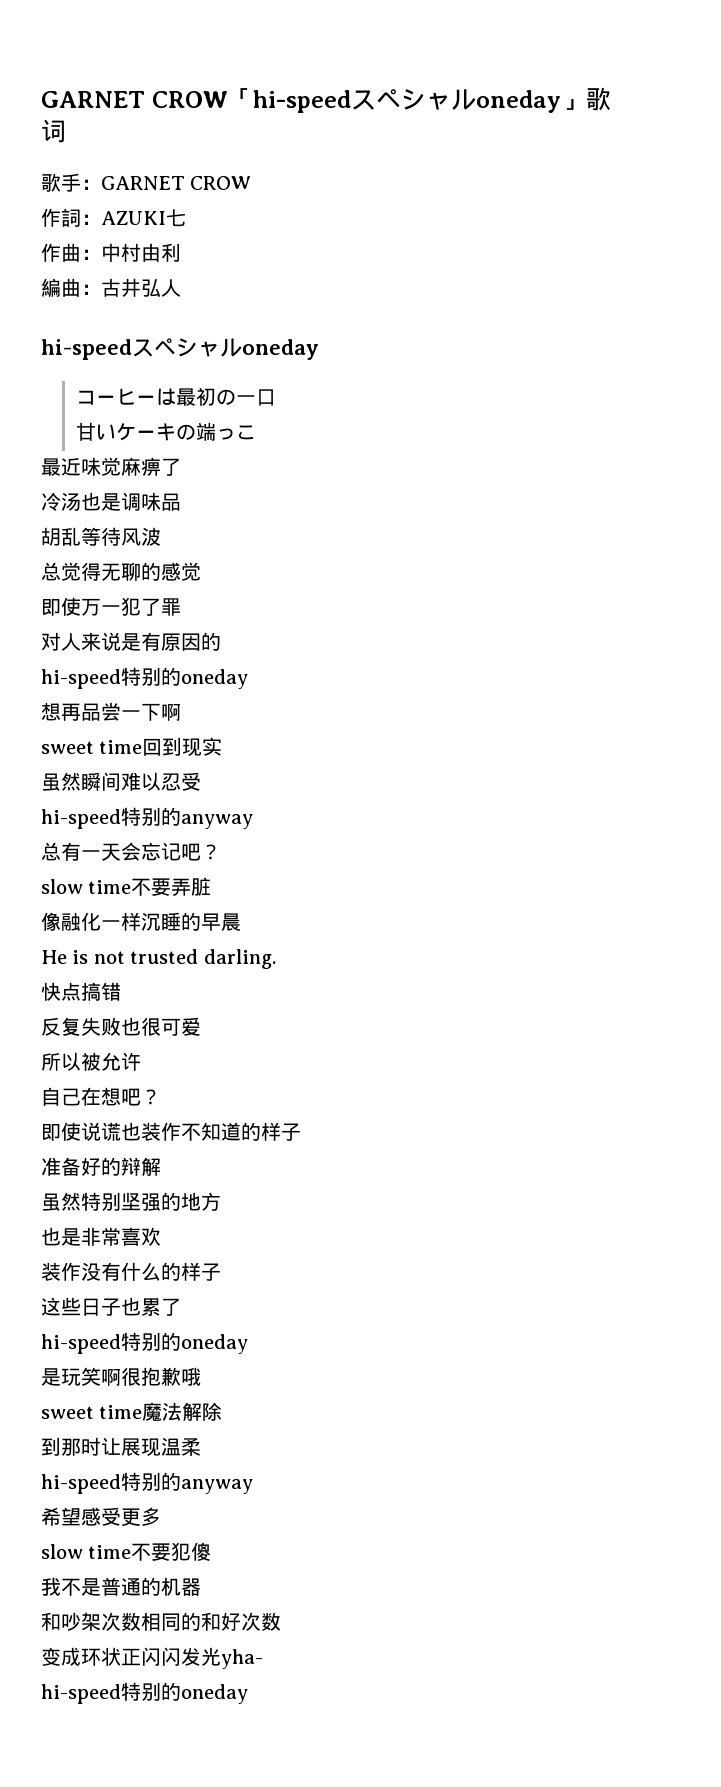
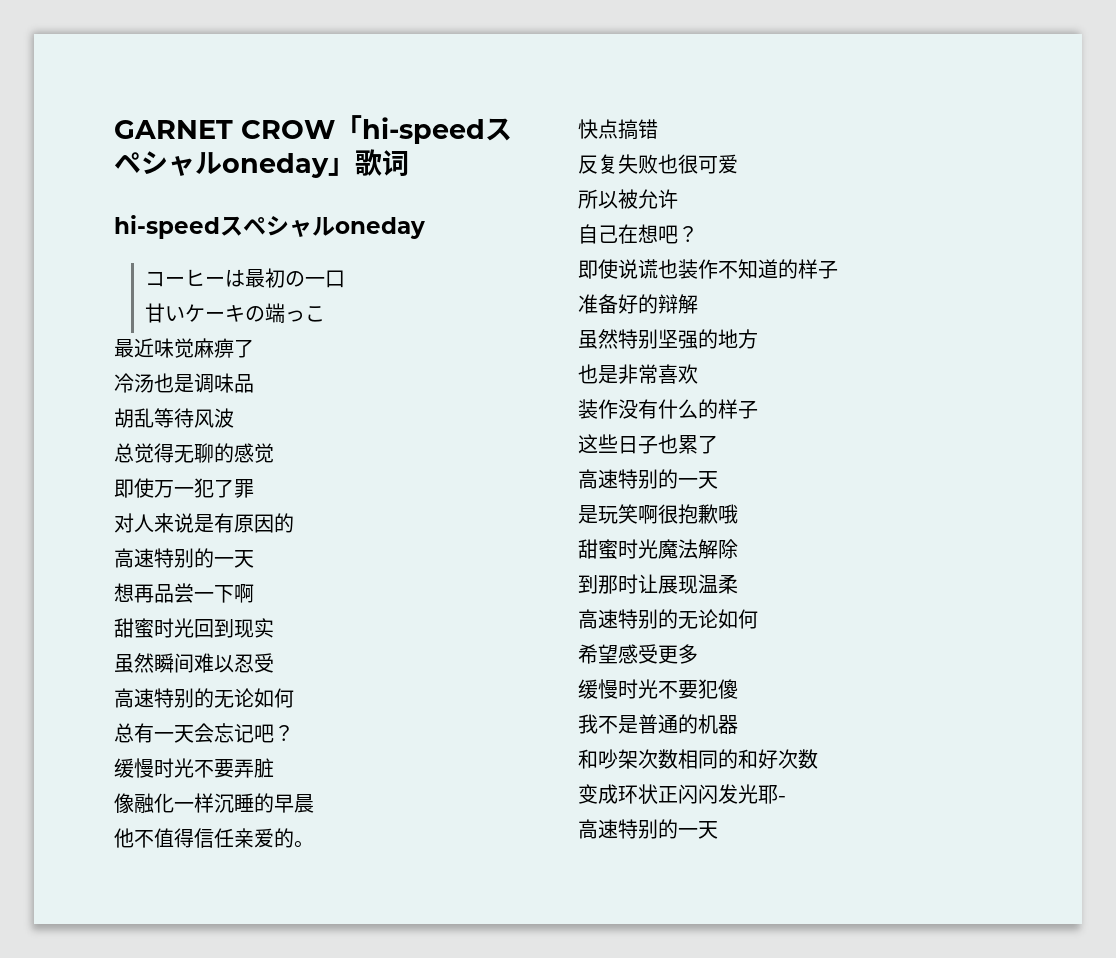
[41,173,252,192] [41,208,186,227] [41,243,181,262] [41,278,181,297] // 歌手：GARNET CROW // 作詞：AZUKI七 // 作曲：中村由利 // 編曲：古井弘人 -> (409, 163) none
[41,667,248,689] hi-speed特别的oneday -> [114,548,254,568] 高速特别的一天
[41,740,143,754] sweet time -> [114,618,194,638] 甜蜜时光
[41,807,253,829] hi-speed特别的anyway -> [114,688,294,708] 高速特别的无论如何
[41,879,132,894] slow time -> [114,758,194,778] 缓慢时光
[41,949,276,969] He is not trusted darling. -> [114,828,314,848] 他不值得信任亲爱的。
[41,1332,248,1354] hi-speed特别的oneday -> [578,469,718,489] 高速特别的一天
[41,1405,143,1419] sweet time -> [578,539,658,559] 甜蜜时光
[41,1472,253,1494] hi-speed特别的anyway -> [578,609,758,629] 高速特别的无论如何
[41,1544,132,1559] slow time -> [578,679,658,699] 缓慢时光
[221,1649,263,1669] [41,1682,248,1704] yha- // hi-speed特别的oneday -> [758,784,786,804] [578,819,718,839] 耶- // 高速特别的一天

